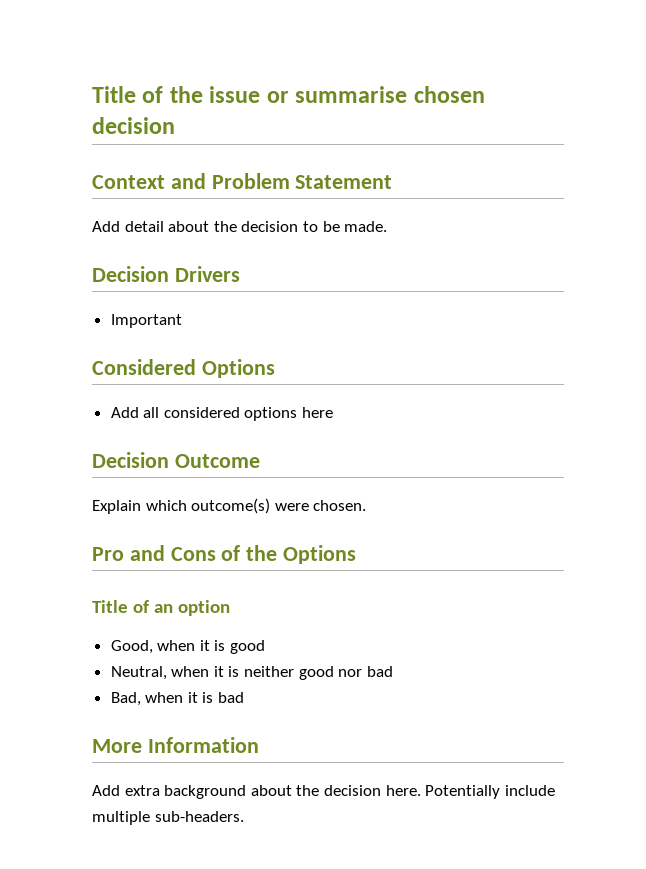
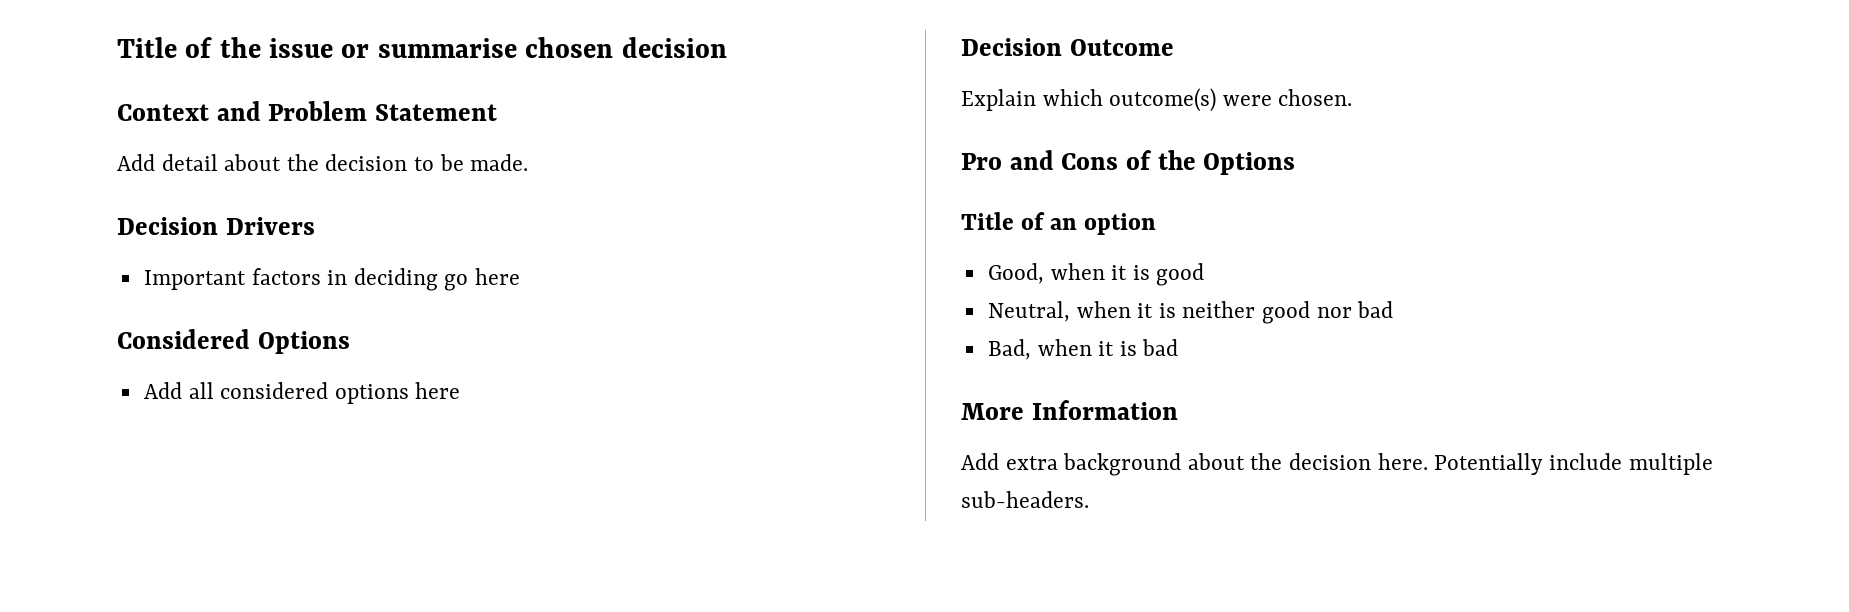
(182, 321) none -> [251,268,521,291] factors in deciding go here

